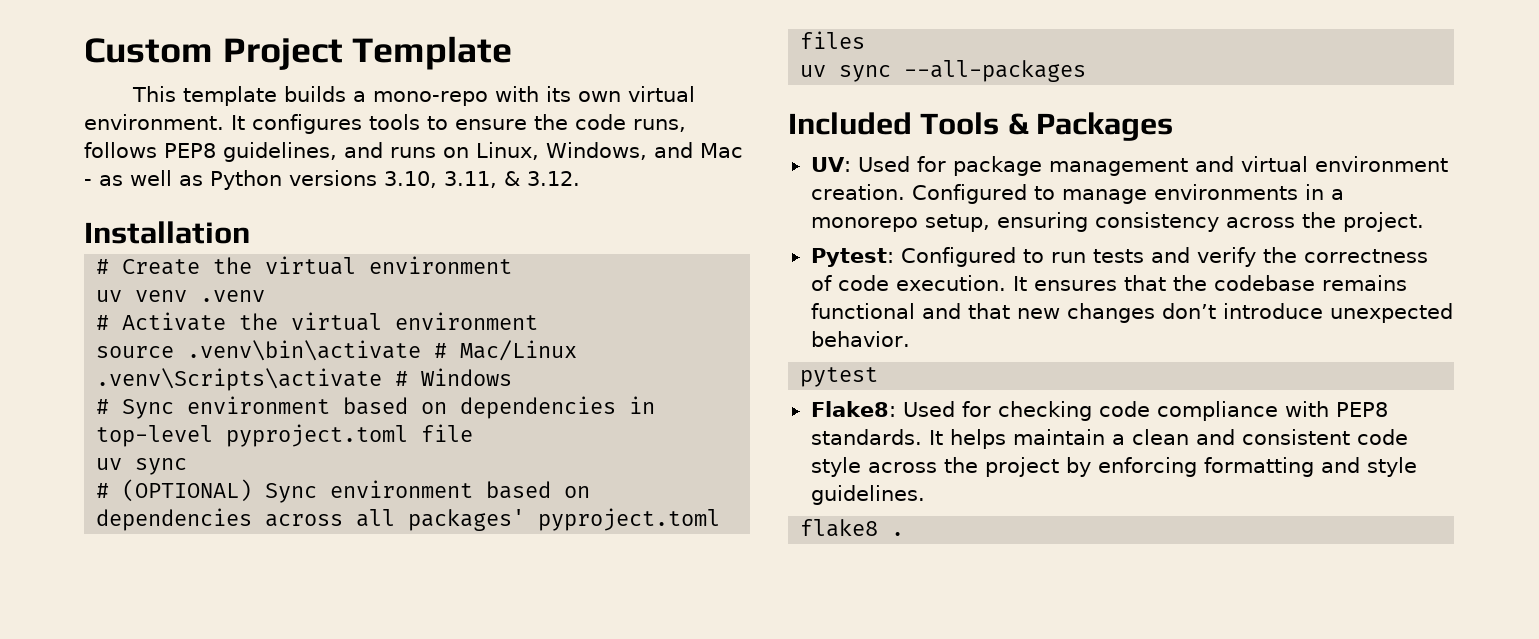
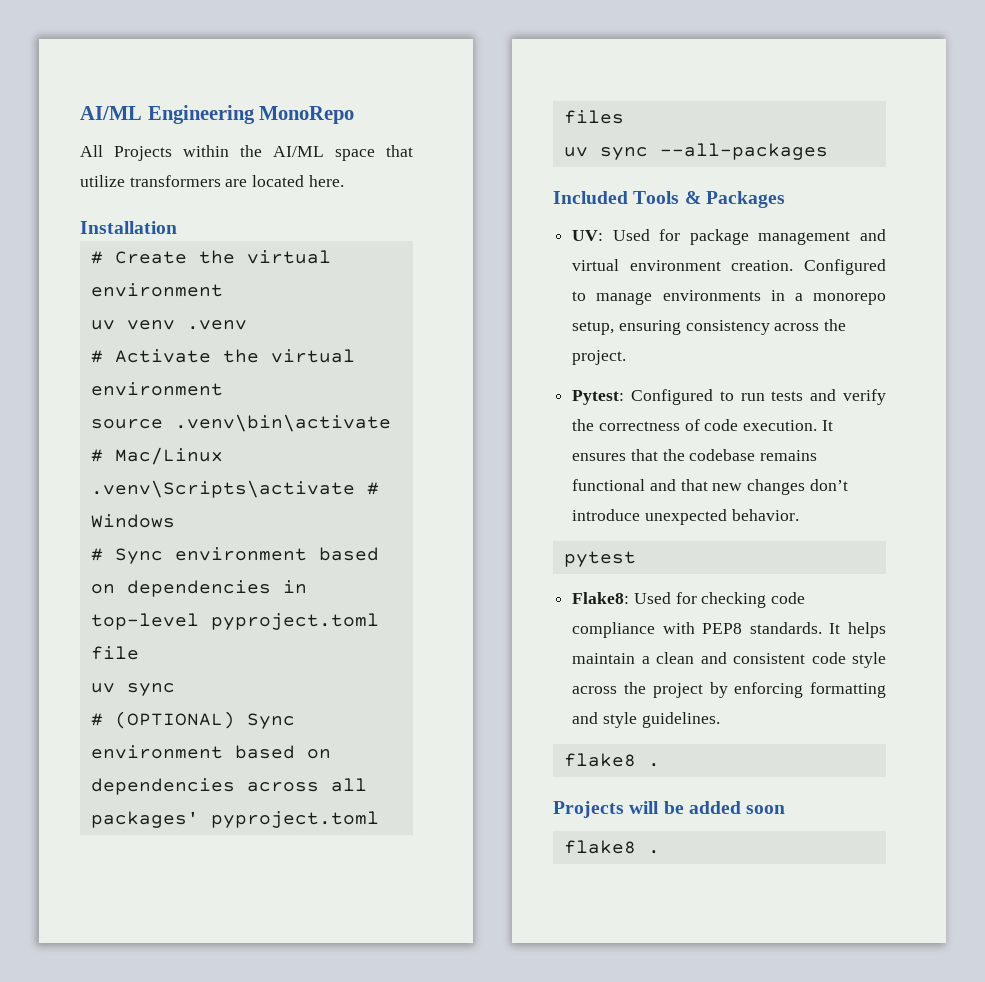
[84,36,513,70] [132,86,696,106] [84,114,686,134] [84,142,743,162] [84,170,580,190] Custom Project Template // This template builds a mono-repo with its own virtual environment. It configures tools to ensure the code runs, follows PEP8 guidelines, and runs on Linux, Windows, and Mac - as well as Python versions 3.10, 3.11, & 3.12. -> [80,105,355,124] [80,145,413,161] [80,175,344,187] AI/ML Engineering MonoRepo // All Projects within the AI/ML space that utilize transformers are located here.
(905, 534) none -> [553,801,786,818] [563,840,660,854] // Projects will be added soon // flake8 .

